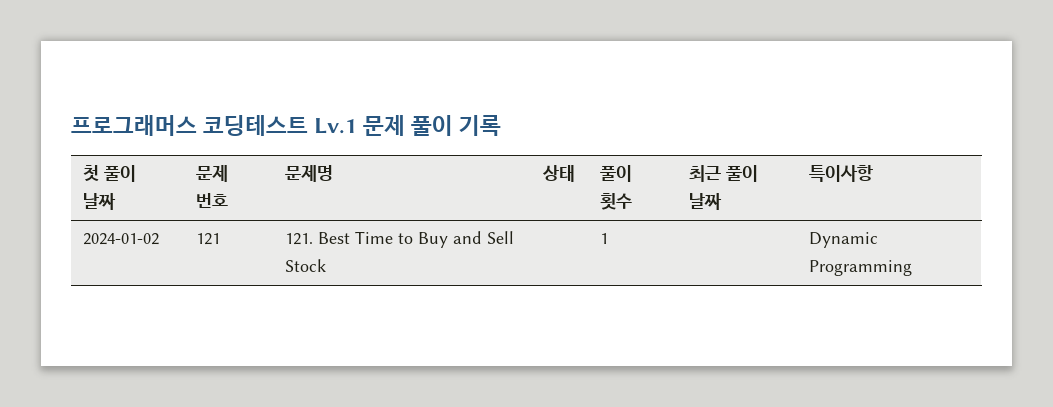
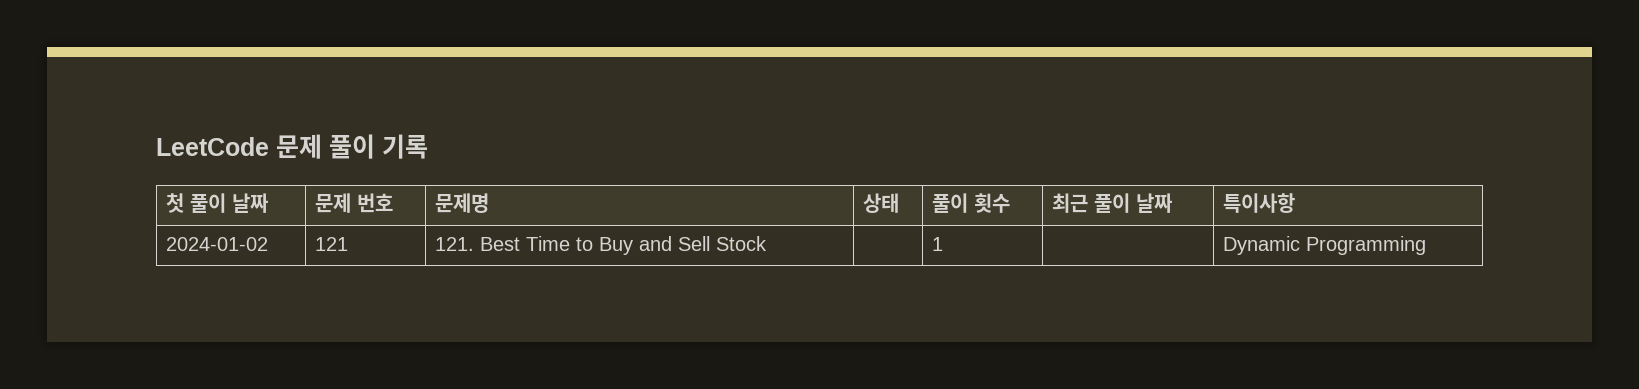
[71,115,358,136] 프로그래머스 코딩테스트 Lv.1 -> [156,137,269,156] LeetCode

